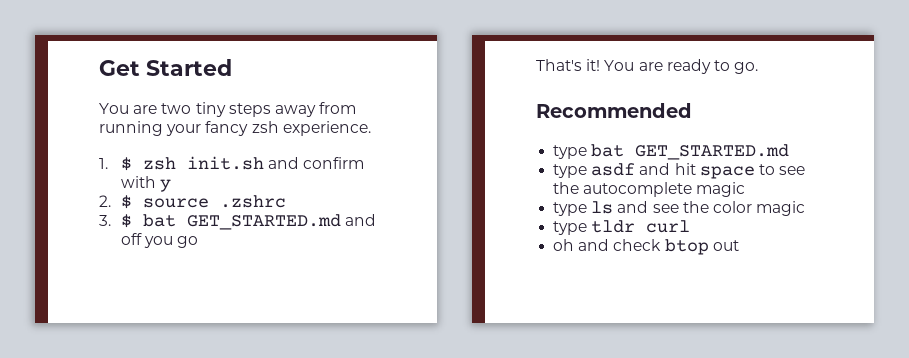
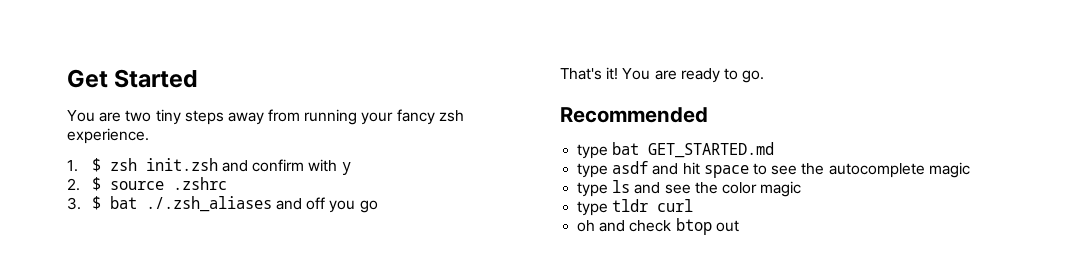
[187,156,265,170] init.sh -> [145,158,218,171] init.zsh
[187,214,342,230] GET_STARTED.md -> [145,196,272,212] ./.zsh_aliases

